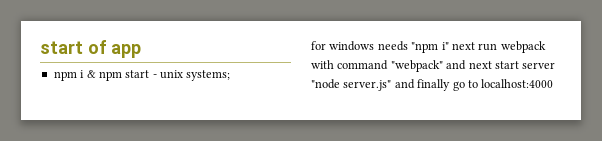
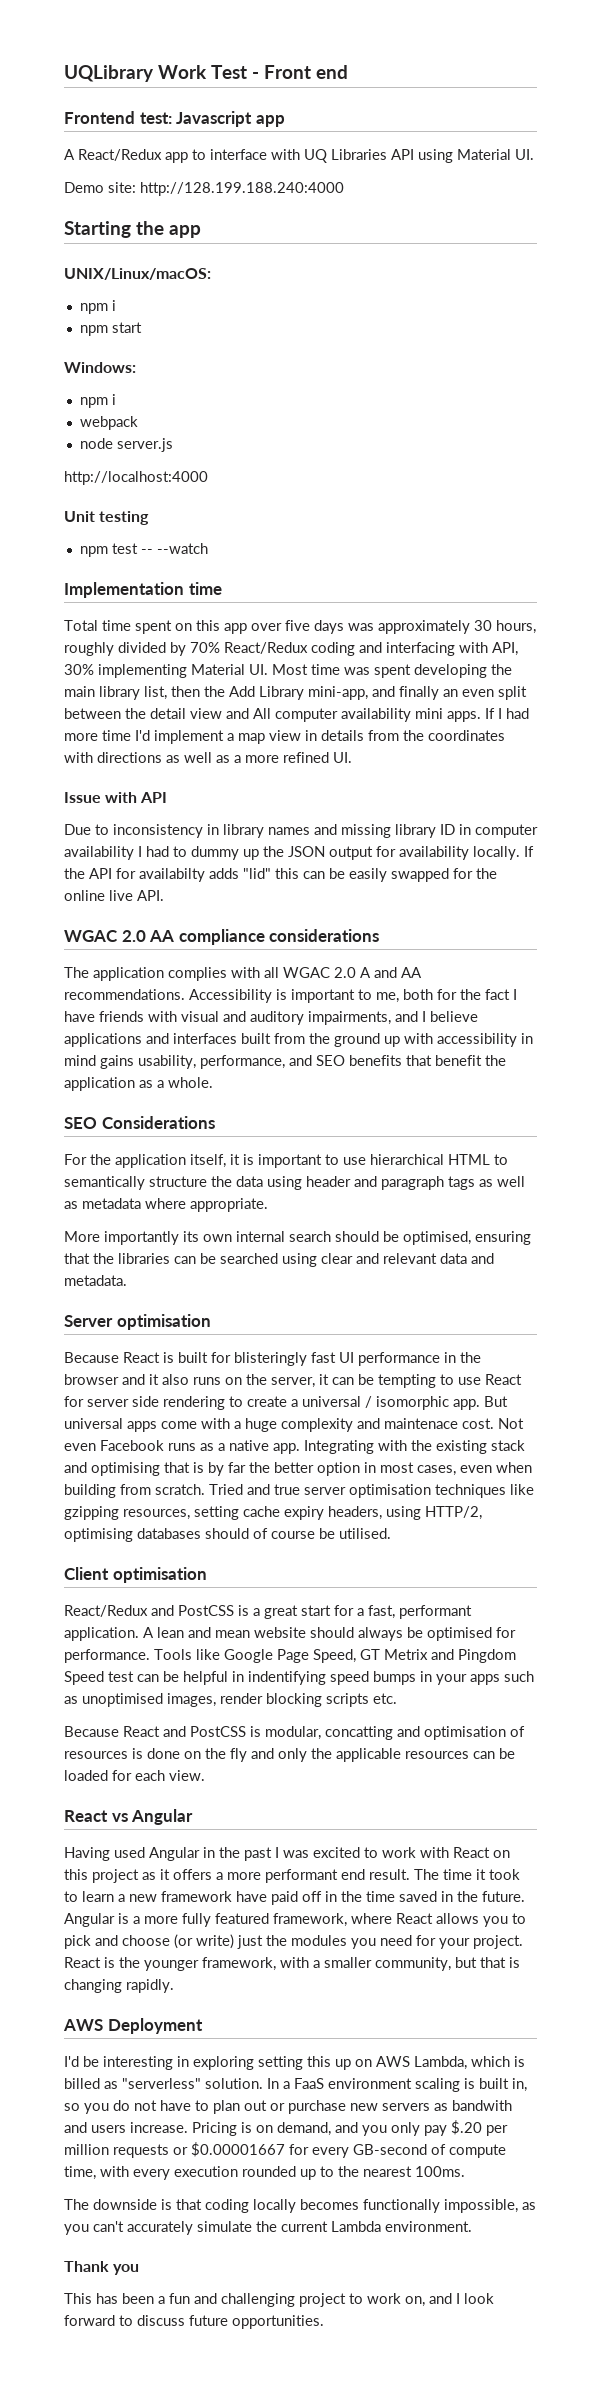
[40,40,141,58] [53,70,96,81] start of app // npm i & -> [64,65,348,82] [64,111,285,127] [64,149,534,163] [64,182,344,196] [64,221,201,238] [64,268,211,280] [79,300,116,314] UQLibrary Work Test - Front end // Frontend test: Javascript app // A React/Redux app to interface with UQ Libraries API using Material UI. // Demo site: http://128.199.188.240:4000 // Starting the app // UNIX/Linux/macOS: // npm i //
[152,70,231,81] [311,41,546,53] [311,60,556,72] [311,79,554,91] - unix systems; // for windows needs "npm i" next run webpack with command "webpack" and next start server "node server.js" and finally go to localhost:4000 -> [64,362,136,373] [79,394,116,408] [79,416,138,430] [79,438,173,452] [64,471,208,485] [64,511,150,525] [79,543,208,557] [64,582,222,598] [64,620,536,634] [64,642,518,656] [64,664,512,678] [64,686,527,700] [64,708,529,722] [64,730,505,744] [64,752,352,763] [64,792,168,803] [64,824,538,838] [64,846,534,860] [64,868,497,882] [64,890,164,901] [64,929,380,945] [64,967,422,981] [64,989,517,1003] [64,1011,478,1025] [64,1033,533,1047] [64,1055,506,1069] [64,1077,213,1091] [64,1116,215,1129] [64,1154,508,1168] [64,1176,525,1190] [64,1198,268,1212] [64,1231,531,1245] [64,1253,494,1267] [64,1275,127,1286] [64,1314,211,1330] [64,1352,481,1366] [64,1374,522,1388] [64,1396,508,1410] [64,1418,524,1432] [64,1440,525,1454] [64,1462,532,1476] [64,1484,534,1498] [64,1506,482,1520] [64,1528,391,1542] [64,1567,207,1583] [64,1605,472,1619] [64,1627,516,1641] [64,1649,516,1663] [64,1671,534,1685] [64,1693,397,1707] [64,1726,525,1740] [64,1748,515,1762] [64,1770,205,1781] [64,1809,194,1825] [64,1847,510,1861] [64,1869,520,1883] [64,1891,525,1905] [64,1913,526,1927] [64,1934,523,1949] [64,1957,520,1971] [64,1979,174,1993] [63,2018,203,2034] [64,2056,525,2070] [64,2078,527,2092] [64,2100,512,2114] [64,2120,508,2136] [64,2142,506,2158] [64,2166,465,2180] [64,2199,536,2213] [64,2221,472,2235] [64,2261,140,2275] [64,2293,494,2307] [64,2315,324,2329] // Windows: // npm i // webpack // node server.js // http://localhost:4000 // Unit testing // npm test -- --watch // Implementation time // Total time spent on this app over five days was approximately 30 hours, roughly divided by 70% React/Redux coding and interfacing with API, 30% implementing Material UI. Most time was spent developing the main library list, then the Add Library mini-app, and finally an even split between the detail view and All computer availability mini apps. If I had more time I'd implement a map view in details from the coordinates with directions as well as a more refined UI. // Issue with API // Due to inconsistency in library names and missing library ID in computer availability I had to dummy up the JSON output for availability locally. If the API for availabilty adds "lid" this can be easily swapped for the online live API. // WGAC 2.0 AA compliance considerations // The application complies with all WGAC 2.0 A and AA recommendations. Accessibility is important to me, both for the fact I have friends with visual and auditory impairments, and I believe applications and interfaces built from the ground up with accessibility in mind gains usability, performance, and SEO benefits that benefit the application as a whole. // SEO Considerations // For the application itself, it is important to use hierarchical HTML to semantically structure the data using header and paragraph tags as well as metadata where appropriate. // More importantly its own internal search should be optimised, ensuring that the libraries can be searched using clear and relevant data and metadata. // Server optimisation // Because React is built for blisteringly fast UI performance in the browser and it also runs on the server, it can be tempting to use React for server side rendering to create a universal / isomorphic app. But universal apps come with a huge complexity and maintenace cost. Not even Facebook runs as a native app. Integrating with the existing stack and optimising that is by far the better option in most cases, even when building from scratch. Tried and true server optimisation techniques like gzipping resources, setting cache expiry headers, using HTTP/2, optimising databases should of course be utilised. // Client optimisation // React/Redux and PostCSS is a great start for a fast, performant application. A lean and mean website should always be optimised for performance. Tools like Google Page Speed, GT Metrix and Pingdom Speed test can be helpful in indentifying speed bumps in your apps such as unoptimised images, render blocking scripts etc. // Because React and PostCSS is modular, concatting and optimisation of resources is done on the fly and only the applicable resources can be loaded for each view. // React vs Angular // Having used Angular in the past I was excited to work with React on this project as it offers a more performant end result. The time it took to learn a new framework have paid off in the time saved in the future. Angular is a more fully featured framework, where React allows you to pick and choose (or write) just the modules you need for your project. React is the younger framework, with a smaller community, but that is changing rapidly. // AWS Deployment // I'd be interesting in exploring setting this up on AWS Lambda, which is billed as "serverless" solution. In a FaaS environment scaling is built in, so you do not have to plan out or purchase new servers as bandwith and users increase. Pricing is on demand, and you only pay $.20 per million requests or $0.00001667 for every GB-second of compute time, with every execution rounded up to the nearest 100ms. // The downside is that coding locally becomes functionally impossible, as you can't accurately simulate the current Lambda environment. // Thank you // This has been a fun and challenging project to work on, and I look forward to discuss future opportunities.

